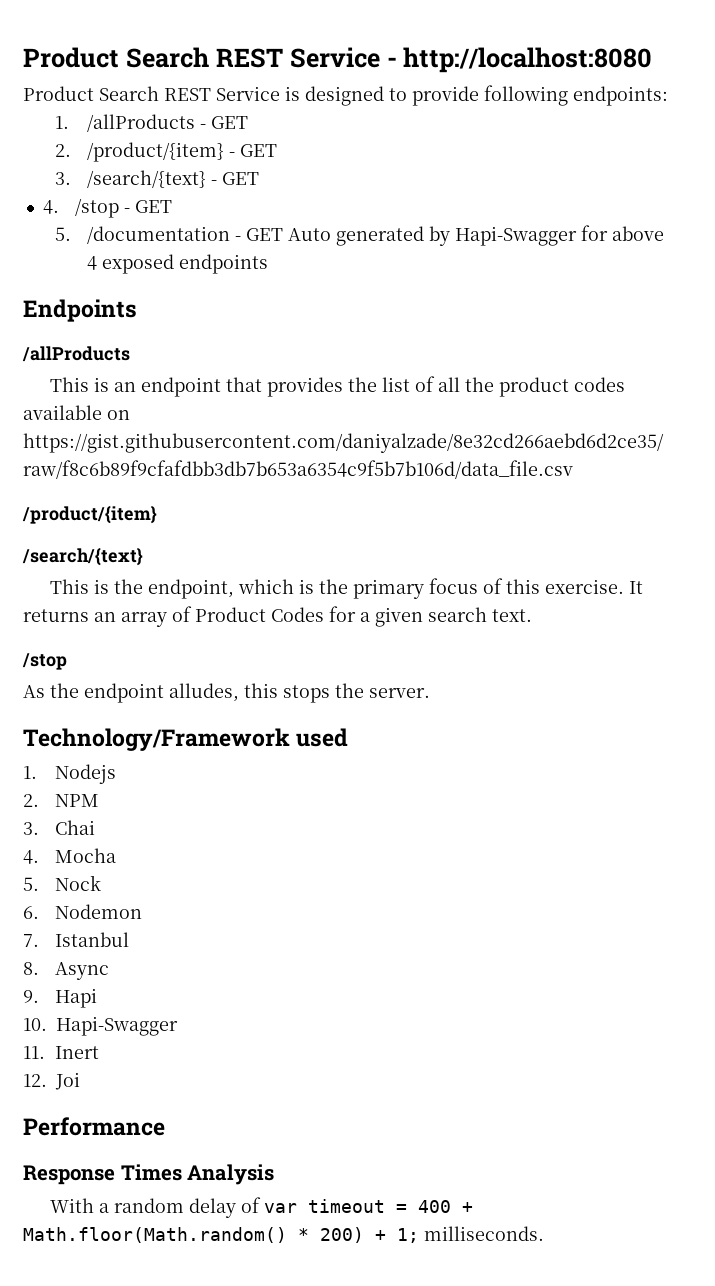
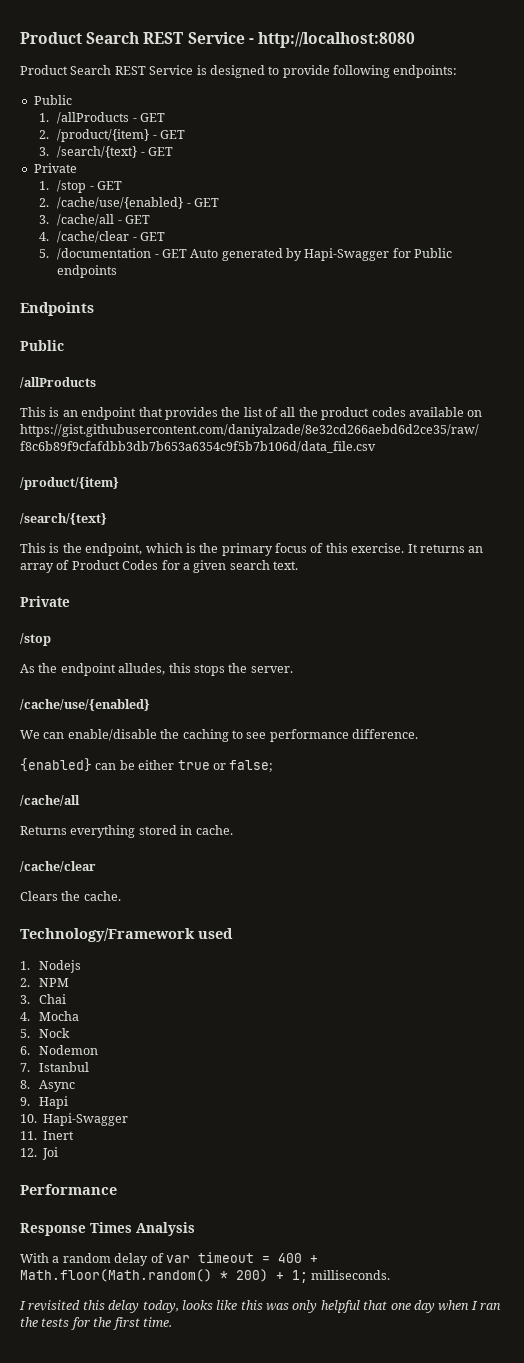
(668, 96) none -> [33,95,72,105] // Public
[42,200,59,214] 4. -> [33,163,77,173] [38,181,49,190] Private // 1.
(172, 206) none -> [38,197,219,209] [38,214,150,226] [38,231,165,243] // 2. /cache/use/{enabled} - GET // 3. /cache/all - GET // 4. /cache/clear - GET
[612,226,665,241] [87,254,175,274] above 4 exposed -> [414,248,453,258] Public
(137, 310) none -> [20,340,64,351] // Public
(532, 615) none -> [20,596,70,607] // Private
(430, 693) none -> [20,699,150,711] [20,729,418,742] [20,758,274,772] [20,795,80,806] [20,825,233,838] [20,861,96,872] [20,891,121,901] // /cache/use/{enabled} // We can enable/disable the caching to see performance difference. // {enabled} can be either true or false; // /cache/all // Returns everything stored in cache. // /cache/clear // Clears the cache.
(544, 1233) none -> [19,1300,501,1313] [20,1317,172,1330] // I revisited this delay today, looks like this was only helpful that one day when I ran the tests for the first time.

